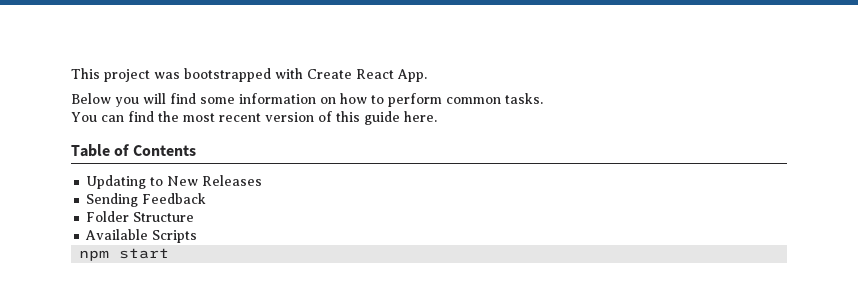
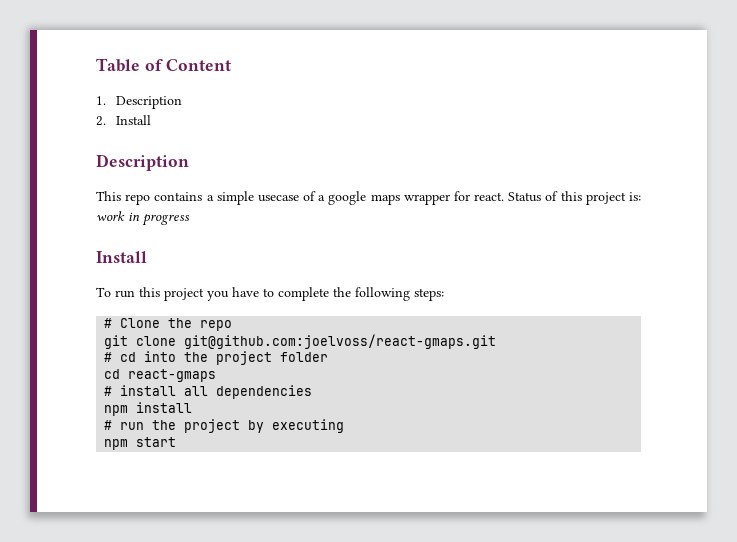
[71,68,427,82] [71,93,543,107] [71,111,437,125] [71,144,196,157] [86,175,263,189] [86,193,207,207] [86,211,195,222] [85,229,198,243] This project was bootstrapped with Create React App. // Below you will find some information on how to perform common tasks. // You can find the most recent version of this guide here. // Table of Contents // Updating to New Releases // Sending Feedback // Folder Structure // Available Scripts -> [96,58,232,72] [96,96,182,109] [96,115,151,126] [96,154,189,171] [96,191,642,205] [96,211,190,226] [96,251,147,263] [96,287,444,301] [104,318,233,331] [104,334,497,349] [104,351,329,365] [104,369,217,382] [104,385,313,399] [104,402,193,416] [104,419,345,433] Table of Content // 1. Description // 2. Install // Description // This repo contains a simple usecase of a google maps wrapper for react. Status of this project is: work in progress // Install // To run this project you have to complete the following steps: // # Clone the repo // git clone git@github.com:joelvoss/react-gmaps.git // # cd into the project folder // cd react-gmaps // # install all dependencies // npm install // # run the project by executing

